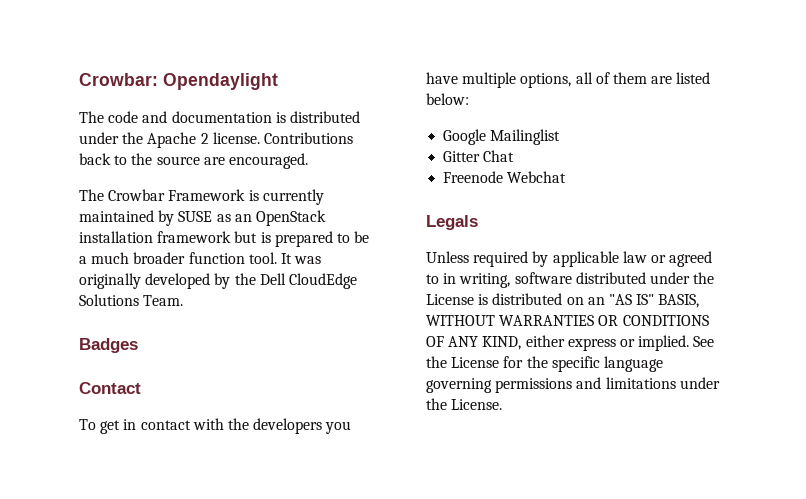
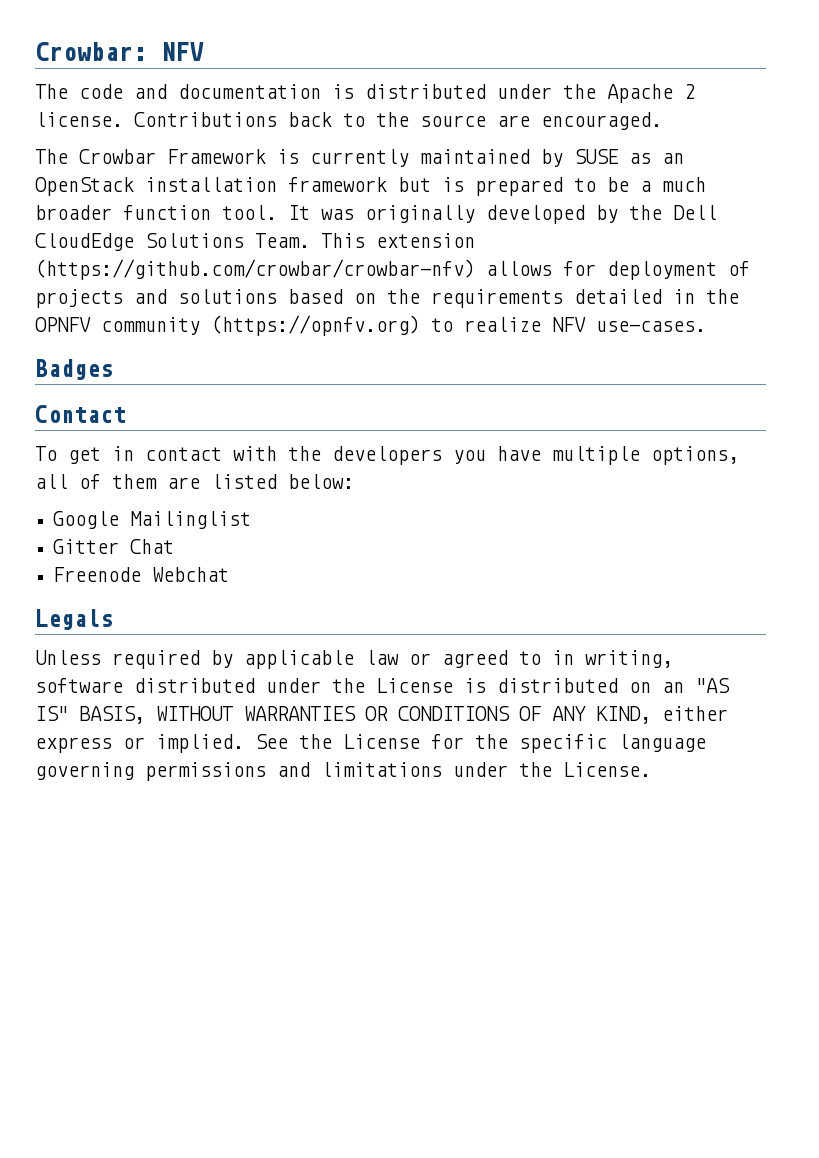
[163,73,278,90] Opendaylight -> [161,42,204,61] NFV
(184, 300) none -> [321,233,475,248] [35,259,750,280] [35,289,739,308] [35,315,706,336] This extension (https://github.com/crowbar/crowbar-nfv) allows for deployment of projects and solutions based on the requirements detailed in the OPNFV community (https://opnfv.org) to realize NFV use-cases.

